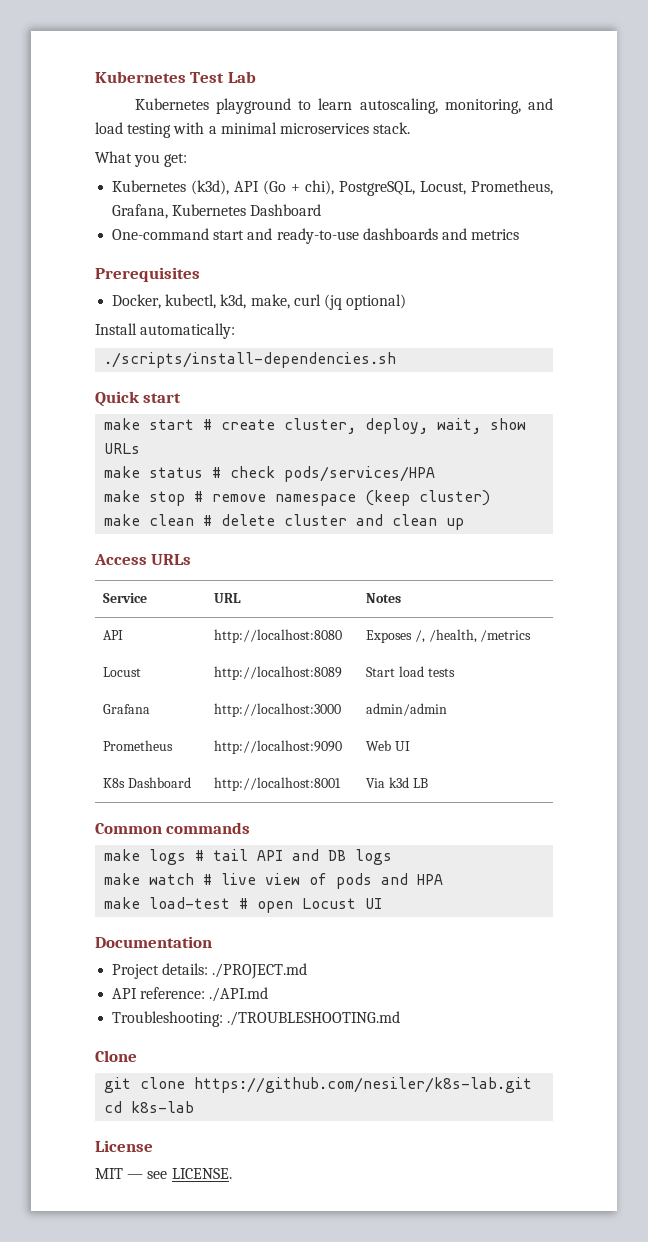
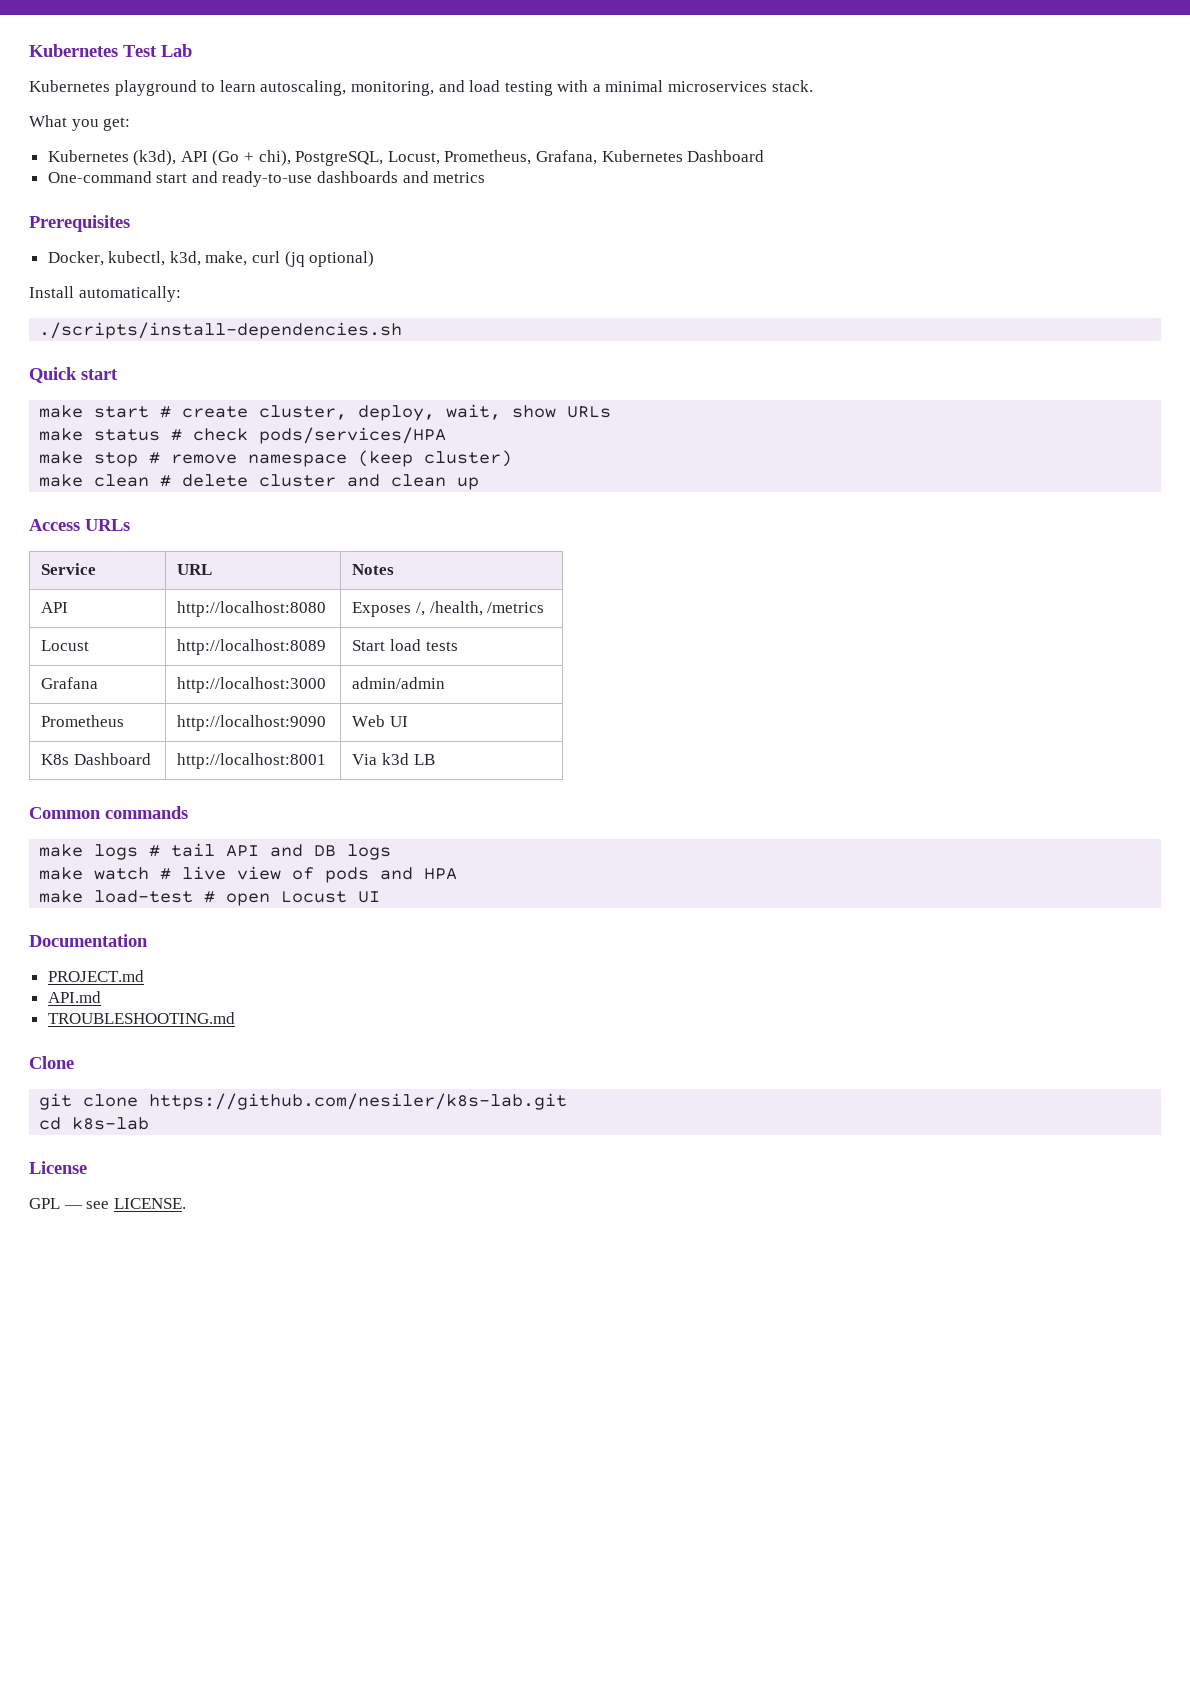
[112,963,308,979] [112,987,269,1002] [112,1011,401,1027] Project details: ./PROJECT.md // API reference: ./API.md // Troubleshooting: ./TROUBLESHOOTING.md -> [47,970,144,982] [47,991,101,1003] [47,1012,235,1024] PROJECT.md // API.md // TROUBLESHOOTING.md
[95,1168,123,1179] MIT -> [29,1198,60,1209] GPL

